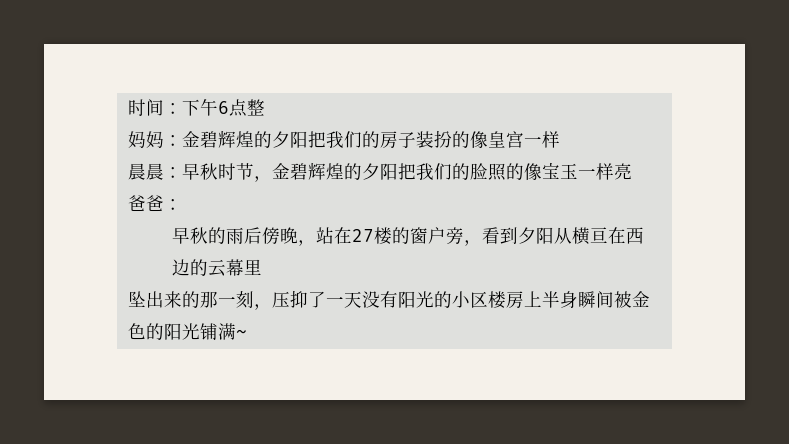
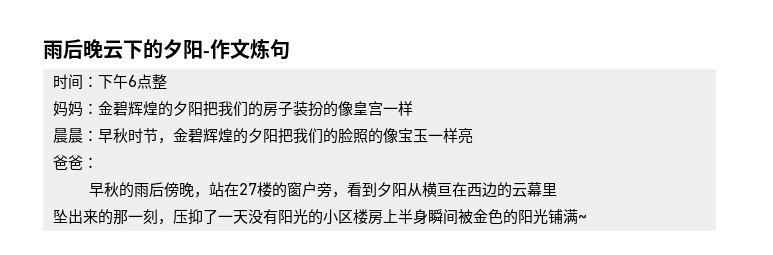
(127, 107) none -> [43,39,290,60] 雨后晚云下的夕阳-作文炼句 //

